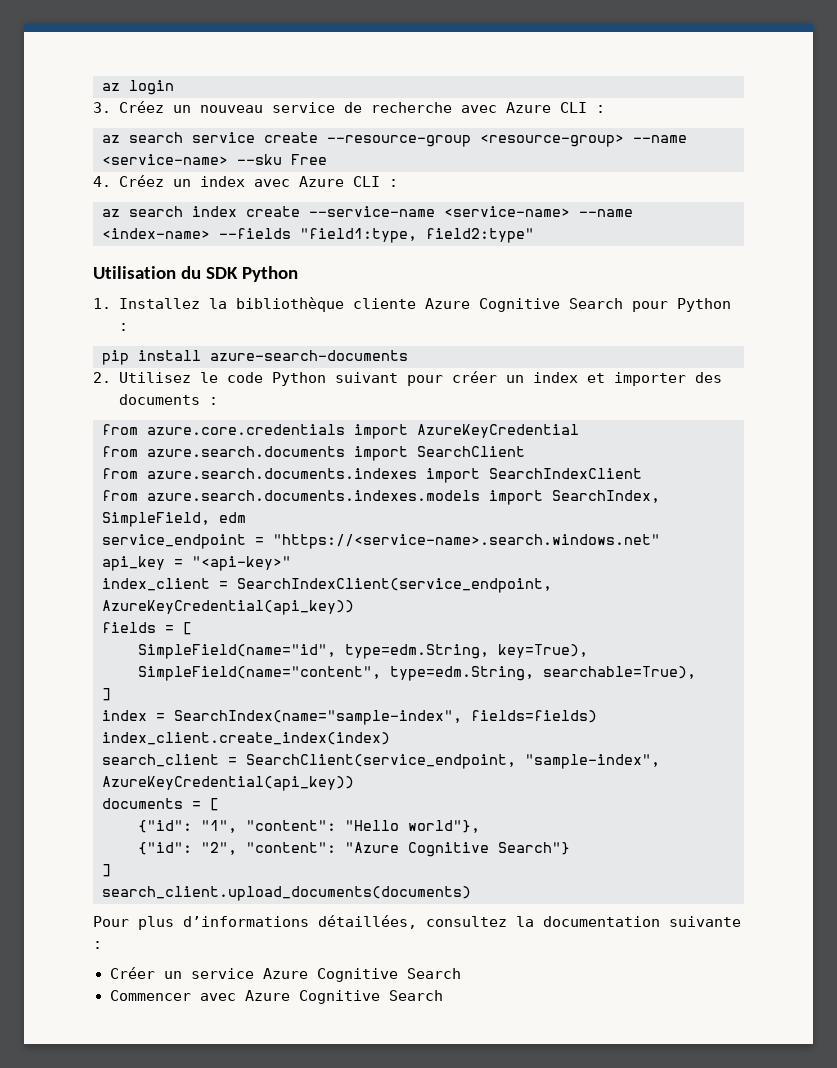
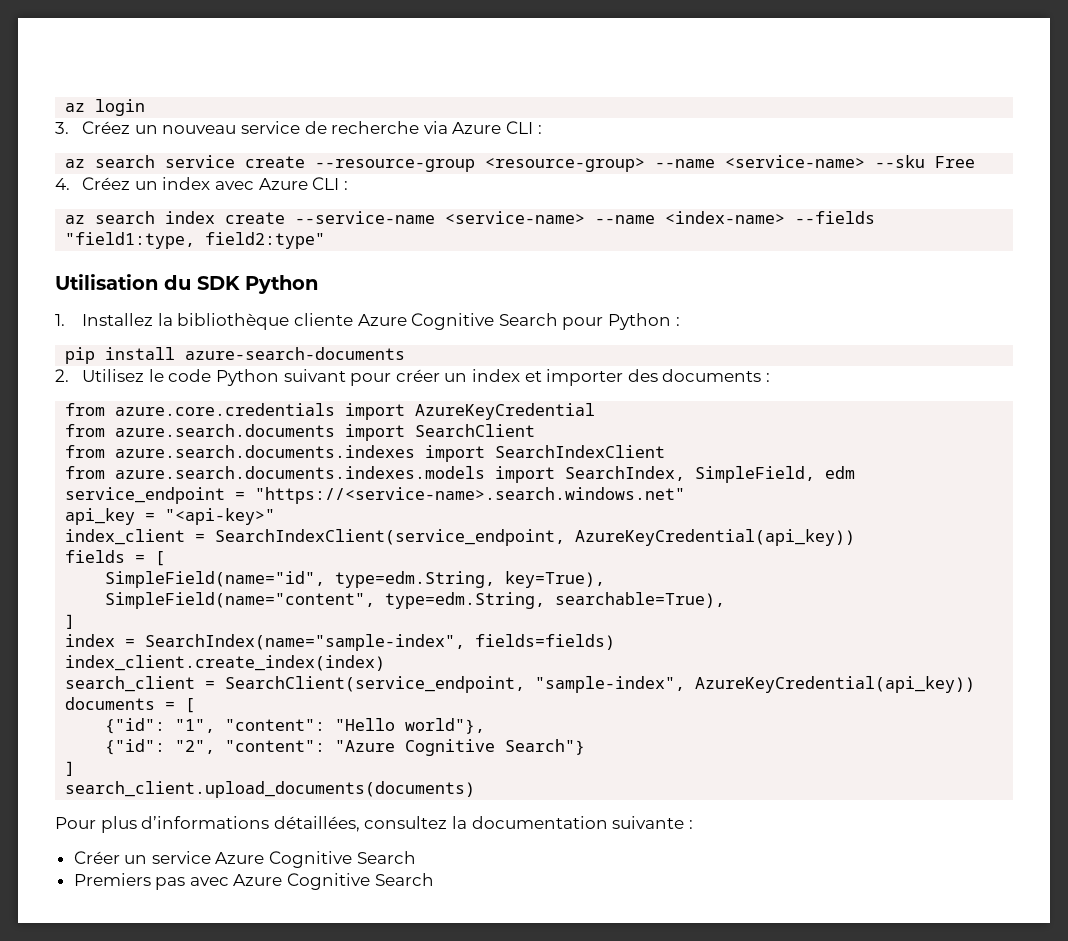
[460,105,497,113] avec -> [423,121,448,134] via
[109,990,191,1001] Commencer -> [73,873,186,890] Premiers pas

